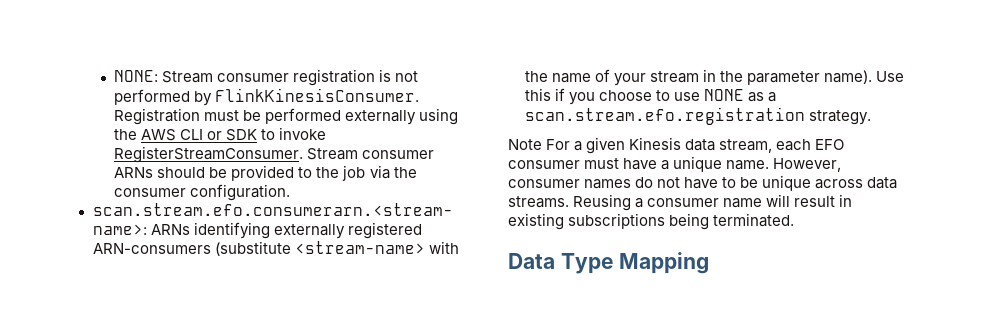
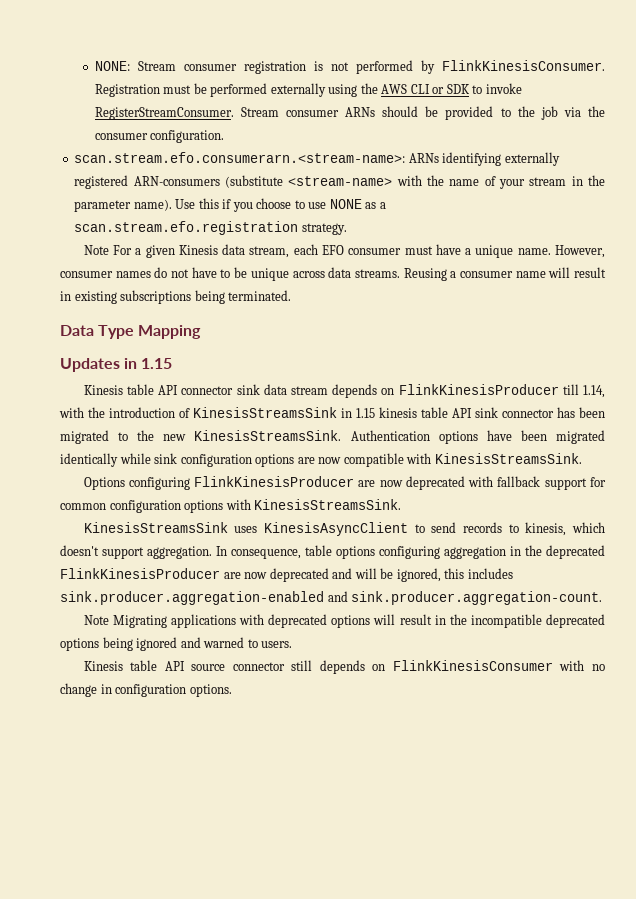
(710, 263) none -> [60,358,173,372] [83,384,605,398] [59,407,605,418] [60,430,605,444] [60,453,582,467] [83,476,606,490] [60,499,402,513] [83,522,606,536] [60,545,605,559] [60,568,513,582] [60,591,603,605] [83,614,605,628] [60,637,293,651] [83,660,605,674] [60,683,232,697] // Updates in 1.15 // Kinesis table API connector sink data stream depends on FlinkKinesisProducer till 1.14, with the introduction of KinesisStreamsSink in 1.15 kinesis table API sink connector has been migrated to the new KinesisStreamsSink. Authentication options have been migrated identically while sink configuration options are now compatible with KinesisStreamsSink. // Options configuring FlinkKinesisProducer are now deprecated with fallback support for common configuration options with KinesisStreamsSink. // KinesisStreamsSink uses KinesisAsyncClient to send records to kinesis, which doesn't support aggregation. In consequence, table options configuring aggregation in the deprecated FlinkKinesisProducer are now deprecated and will be ignored, this includes sink.producer.aggregation-enabled and sink.producer.aggregation-count. // Note Migrating applications with deprecated options will result in the incompatible deprecated options being ignored and warned to users. // Kinesis table API source connector still depends on FlinkKinesisConsumer with no change in configuration options.

